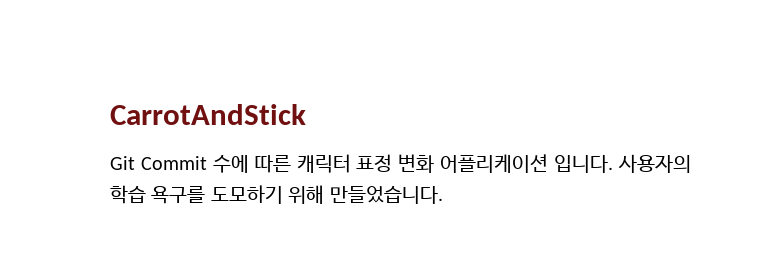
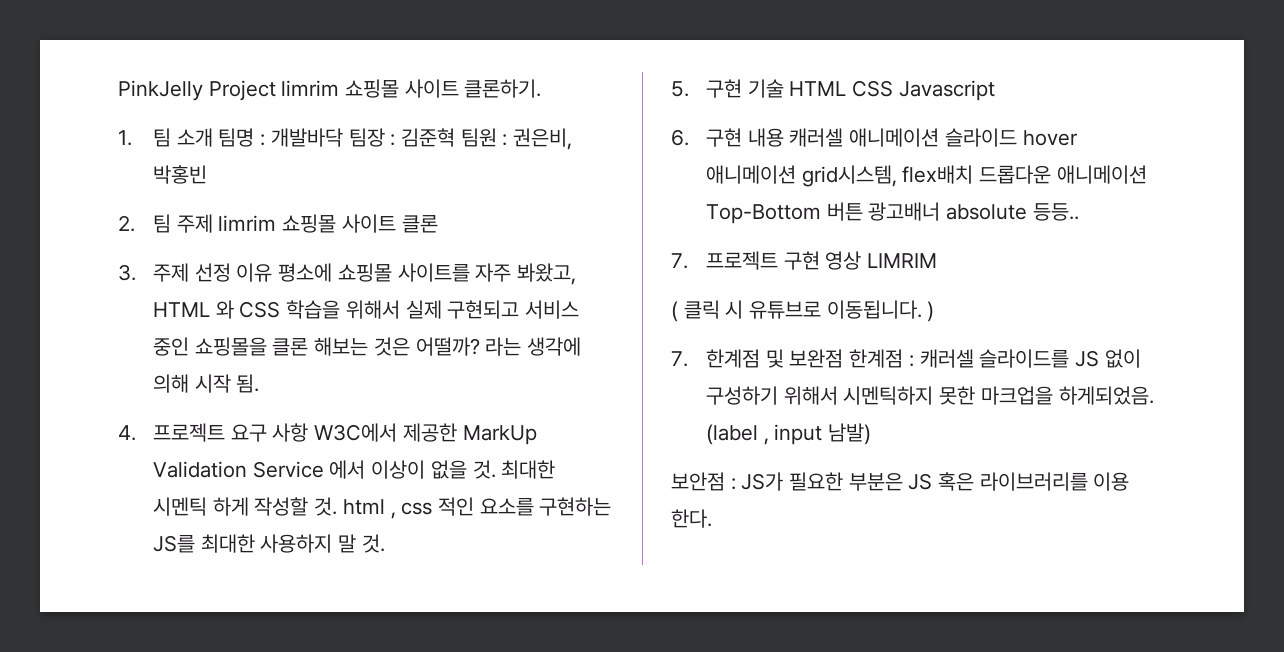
[110,104,306,125] [110,154,692,173] [110,185,443,204] CarrotAndStick // Git Commit 수에 따른 캐릭터 표정 변화 어플리케이션 입니다. 사용자의 학습 욕구를 도모하기 위해 만들었습니다. -> [118,79,542,101] [118,128,572,150] [153,165,208,184] [118,214,438,233] [118,263,576,285] [153,300,579,319] [153,337,581,356] [153,374,260,393] [118,423,537,445] [153,460,556,479] [153,497,612,519] [153,534,385,553] [671,79,995,101] [671,128,1078,147] [706,165,1147,187] [706,202,1079,224] [671,251,938,270] [671,300,935,322] [671,349,1141,368] [706,386,1154,405] [706,423,872,445] [671,472,1130,491] [671,509,712,528] PinkJelly Project limrim 쇼핑몰 사이트 클론하기. // 1. 팀 소개 팀명 : 개발바닥 팀장 : 김준혁 팀원 : 권은비, 박홍빈 // 2. 팀 주제 limrim 쇼핑몰 사이트 클론 // 3. 주제 선정 이유 평소에 쇼핑몰 사이트를 자주 봐왔고, HTML 와 CSS 학습을 위해서 실제 구현되고 서비스 중인 쇼핑몰을 클론 해보는 것은 어떨까? 라는 생각에 의해 시작 됨. // 4. 프로젝트 요구 사항 W3C에서 제공한 MarkUp Validation Service 에서 이상이 없을 것. 최대한 시멘틱 하게 작성할 것. html , css 적인 요소를 구현하는 JS를 최대한 사용하지 말 것. // 5. 구현 기술 HTML CSS Javascript // 6. 구현 내용 캐러셀 애니메이션 슬라이드 hover 애니메이션 grid시스템, flex배치 드롭다운 애니메이션 Top-Bottom 버튼 광고배너 absolute 등등.. // 7. 프로젝트 구현 영상 LIMRIM // ( 클릭 시 유튜브로 이동됩니다. ) // 7. 한계점 및 보완점 한계점 : 캐러셀 슬라이드를 JS 없이 구성하기 위해서 시멘틱하지 못한 마크업을 하게되었음. (label , input 남발) // 보안점 : JS가 필요한 부분은 JS 혹은 라이브러리를 이용 한다.

